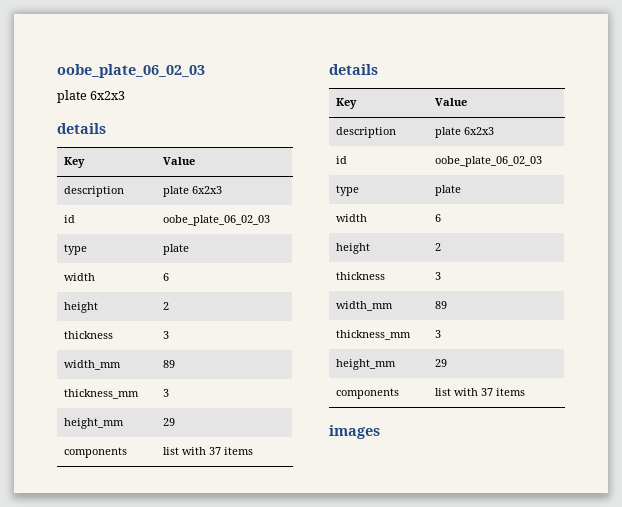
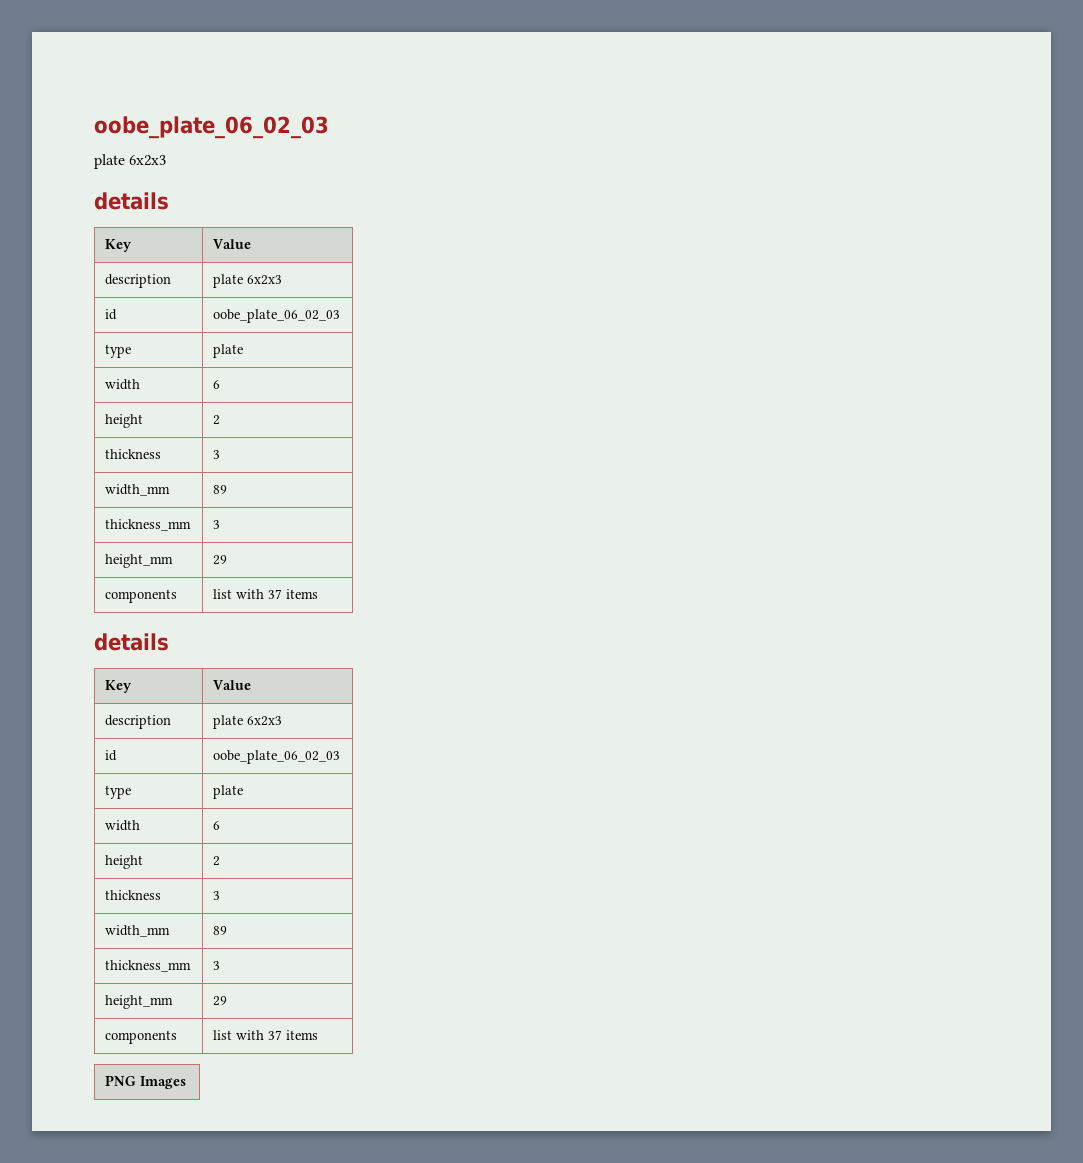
[329,425,380,439] // images -> [105,1075,187,1089] // PNG Images

